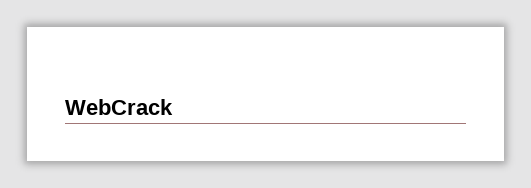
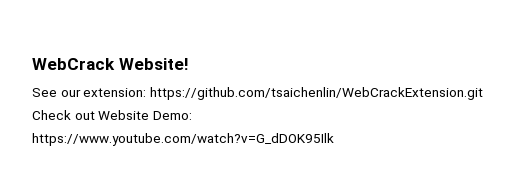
(173, 107) none -> [118,58,189,70] [32,87,483,100] [32,110,192,120] [32,133,334,146] Website! // See our extension: https://github.com/tsaichenlin/WebCrackExtension.git Check out Website Demo: https://www.youtube.com/watch?v=G_dDOK95Ilk

